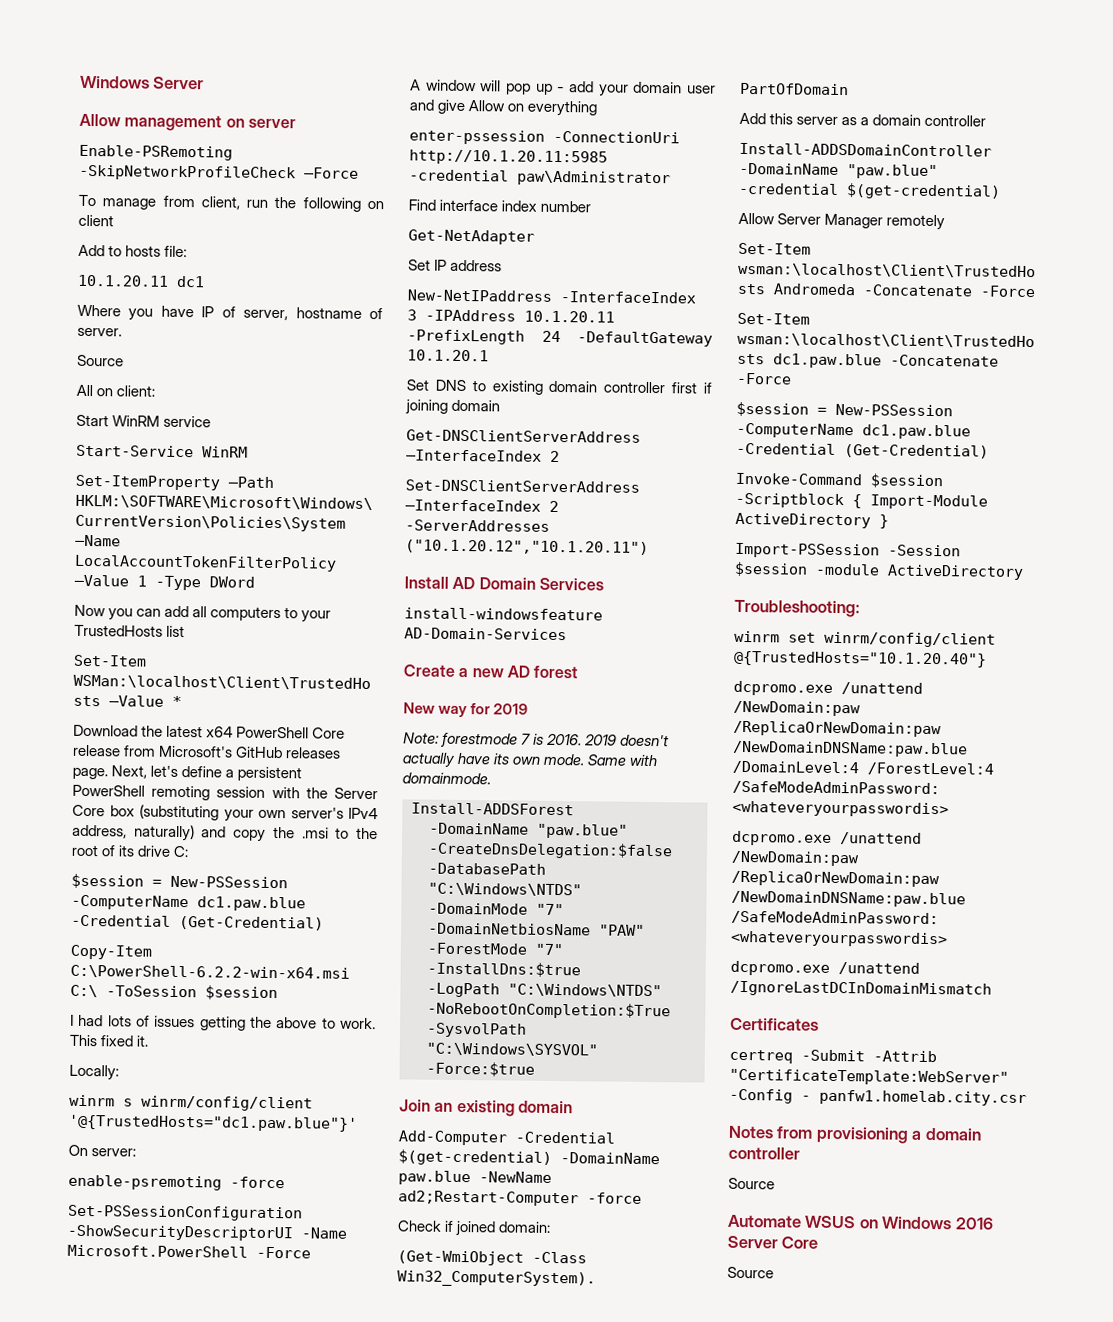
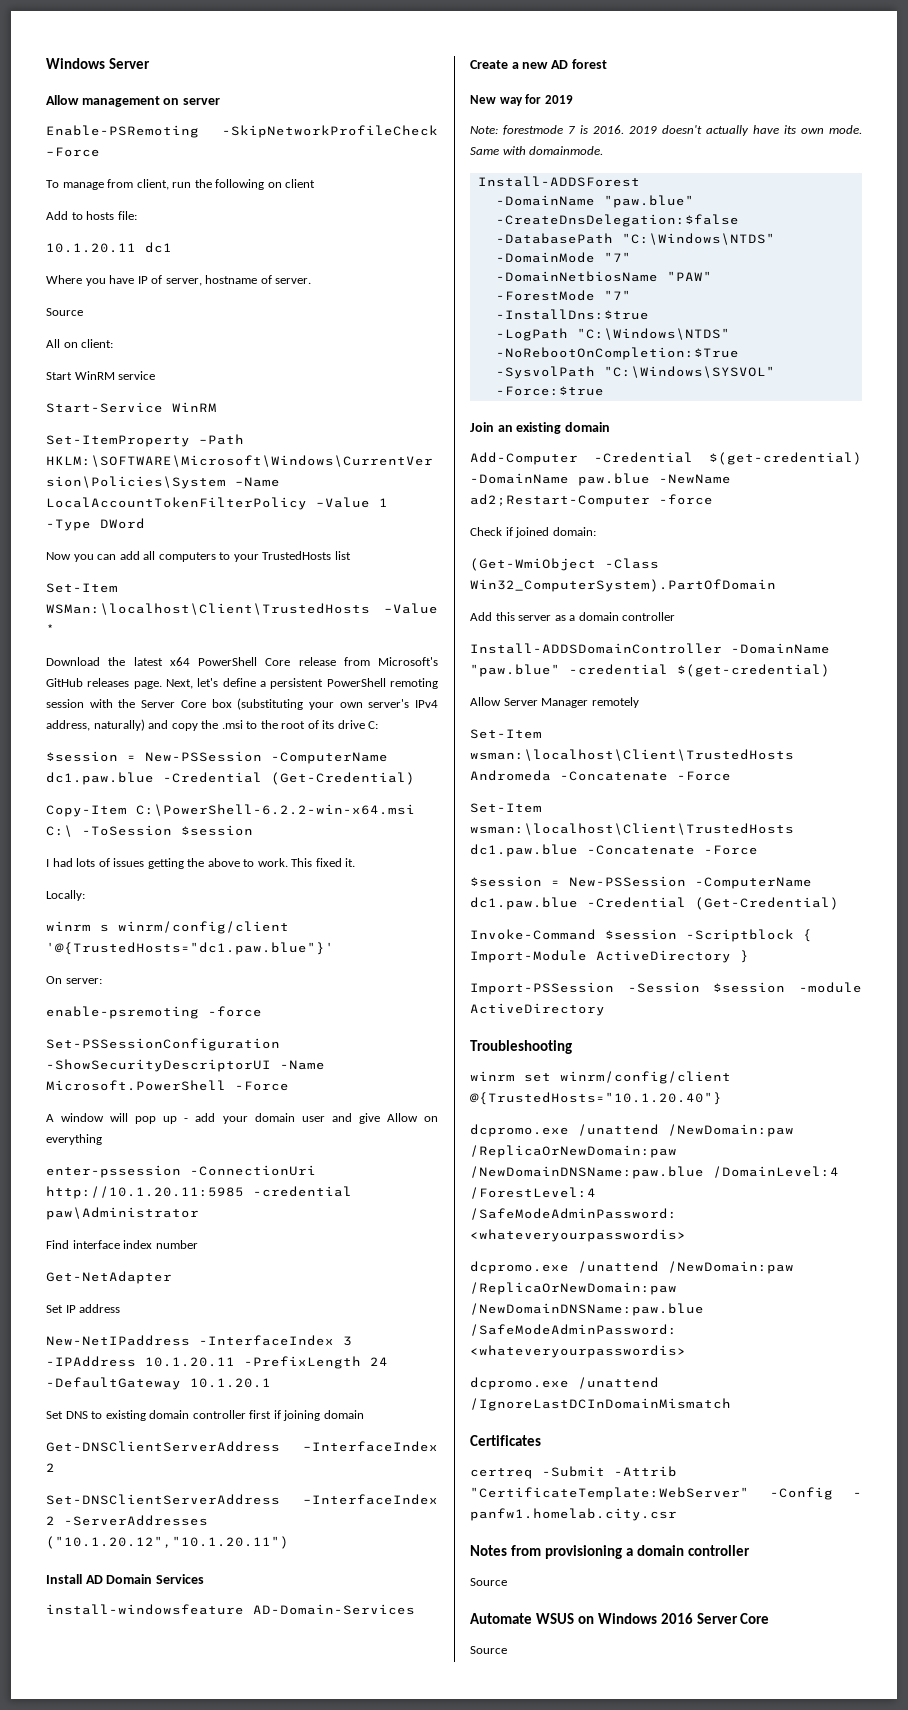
[734,599,860,618] Troubleshooting: -> [470,1040,572,1054] Troubleshooting

